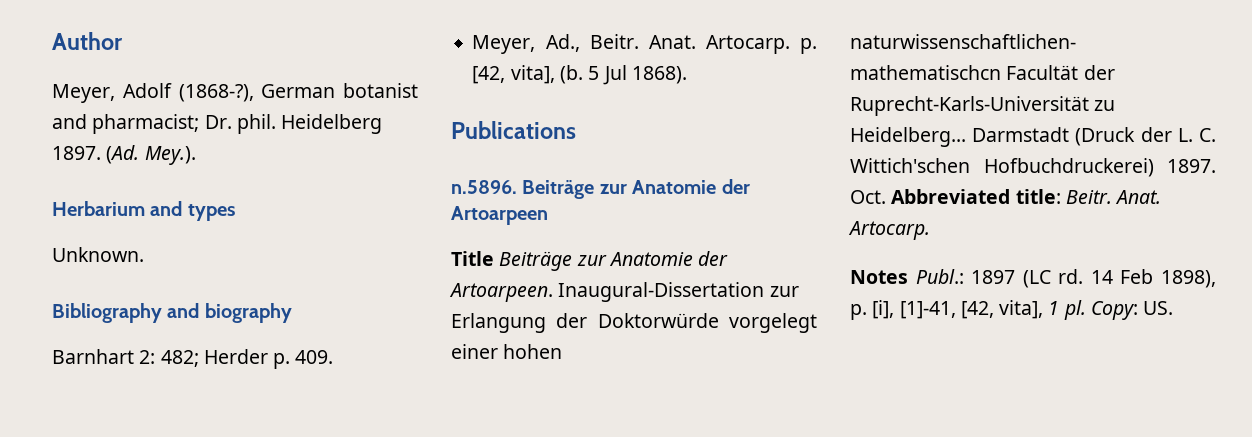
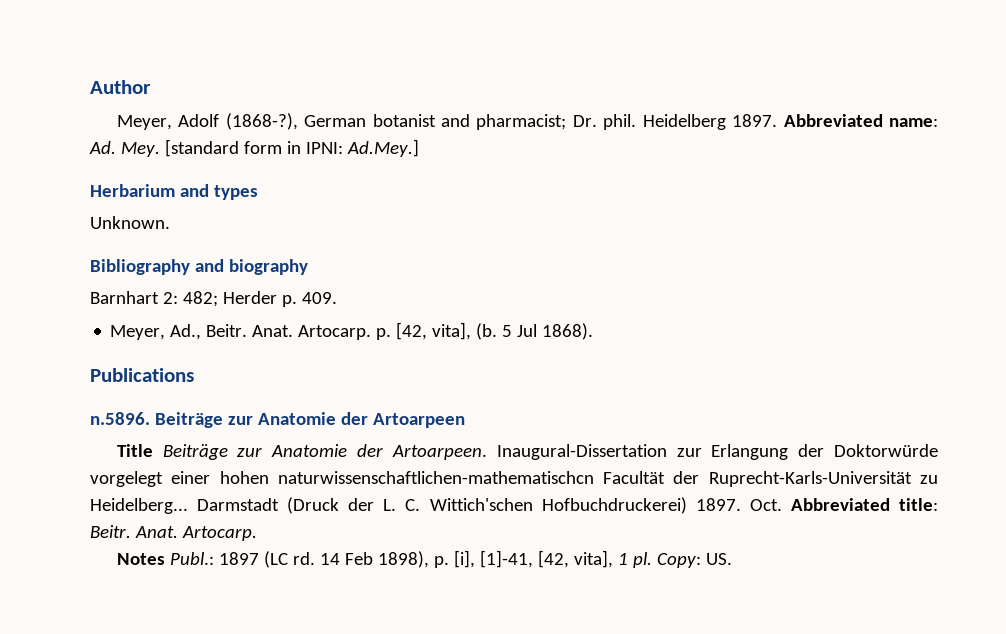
[106,145,196,165] (Ad. Mey.). -> [783,114,939,127] [89,139,419,157] Abbreviated name: Ad. Mey. [standard form in IPNI: Ad.Mey.]

